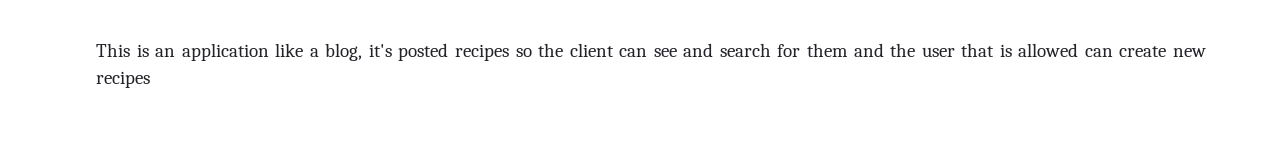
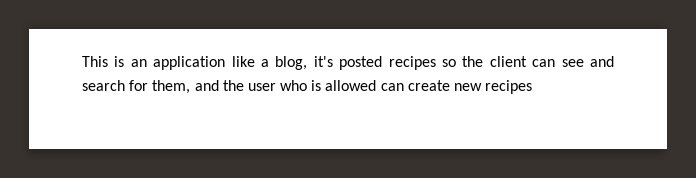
[806,43,848,57] them -> [152,80,191,94] them,
[961,43,995,57] that -> [280,80,308,91] who

